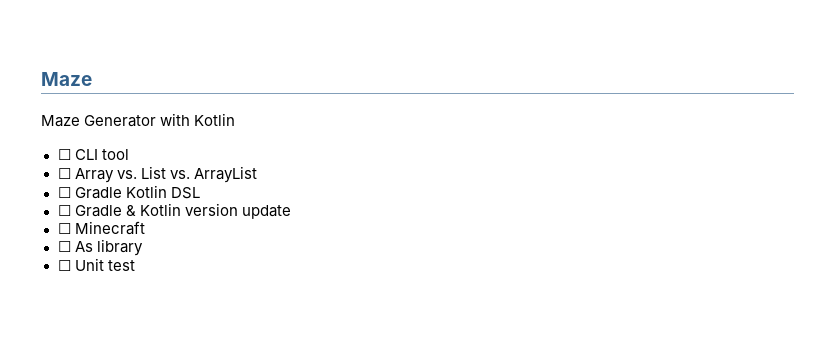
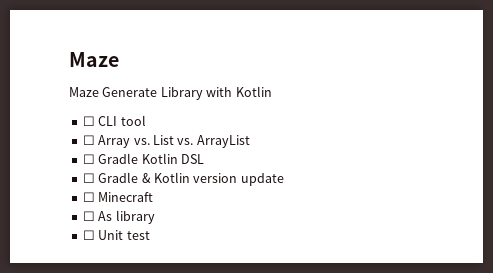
[84,115,157,127] Generator -> [102,87,203,100] Generate Library

